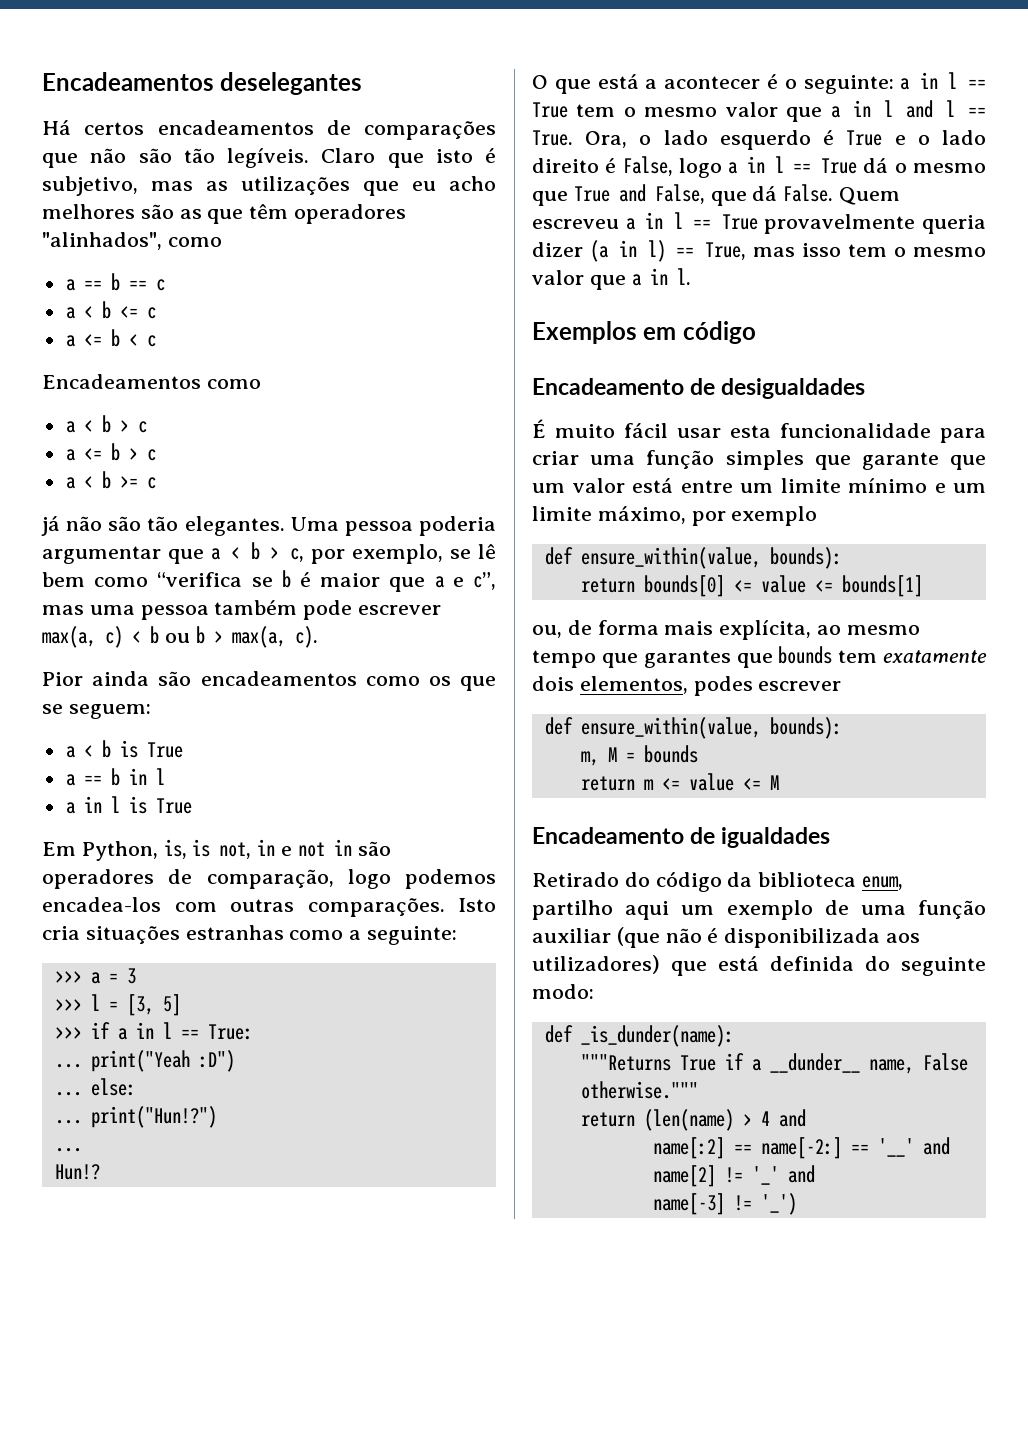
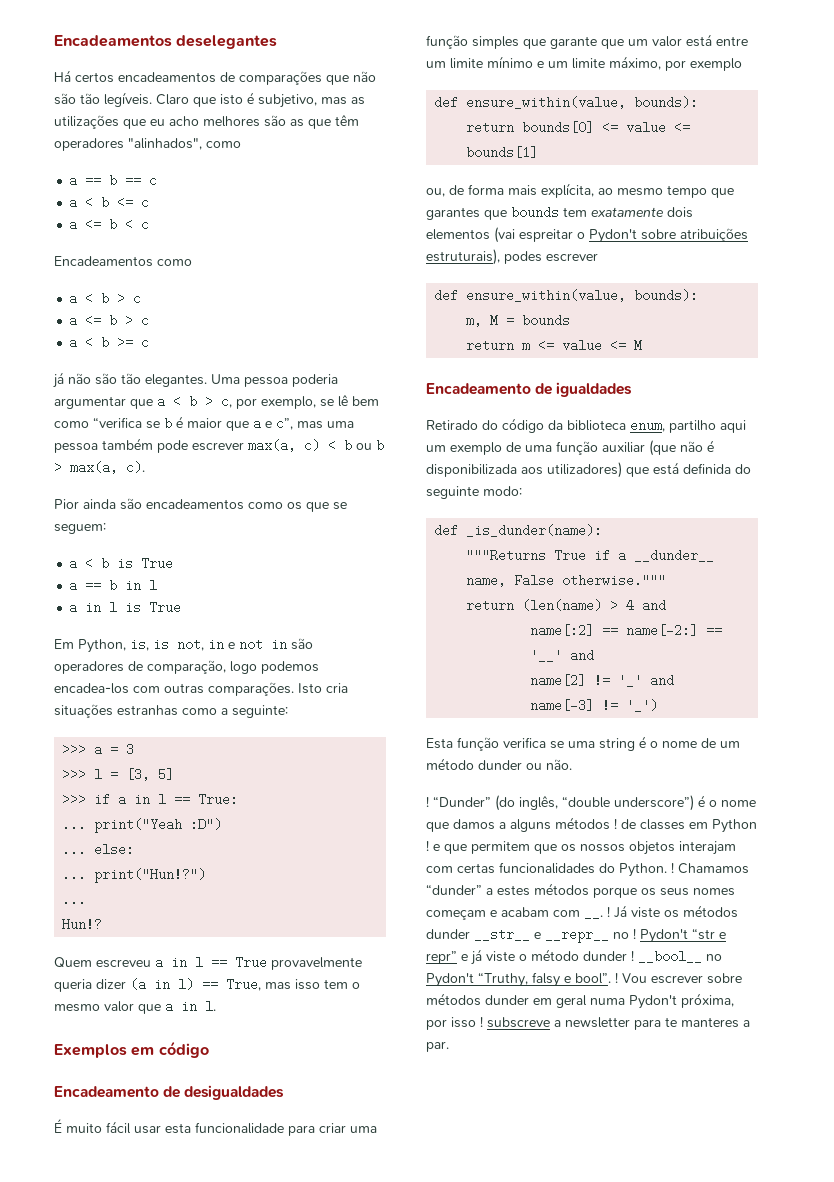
[532,72,987,94] [532,100,986,122] [532,130,986,150] [532,156,986,178] [532,184,834,206] O que está a acontecer é o seguinte: a in l == True tem o mesmo valor que a in l and l == True. Ora, o lado esquerdo é True e o lado direito é False, logo a in l == True dá o mesmo que True and False, que dá False. -> (103, 924) none
[579,676,688,694] elementos, -> [426,227,748,243] [426,249,500,265] elementos (vai espreitar o Pydon't sobre atribuições estruturais),
(797, 1204) none -> [426,736,740,751] [426,758,572,770] [426,795,756,811] [426,817,757,833] [426,840,736,855] [426,862,749,877] [426,883,735,898] [426,905,738,920] [426,928,726,943] [426,949,722,965] [426,972,742,987] [426,993,734,1009] [426,1016,750,1030] [426,1041,449,1052] // Esta função verifica se uma string é o nome de um método dunder ou não. // ! “Dunder” (do inglês, “double underscore”) é o nome que damos a alguns métodos ! de classes em Python ! e que permitem que os nossos objetos interajam com certas funcionalidades do Python. ! Chamamos “dunder” a estes métodos porque os seus nomes começam e acabam com __. ! Já viste os métodos dunder __str__ e __repr__ no ! Pydon't “str e repr” e já viste o método dunder ! __bool__ no Pydon't “Truthy, falsy e bool”. ! Vou escrever sobre métodos dunder em geral numa Pydon't próxima, por isso ! subscreve a newsletter para te manteres a par.

